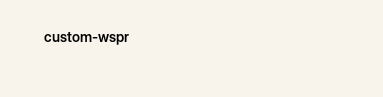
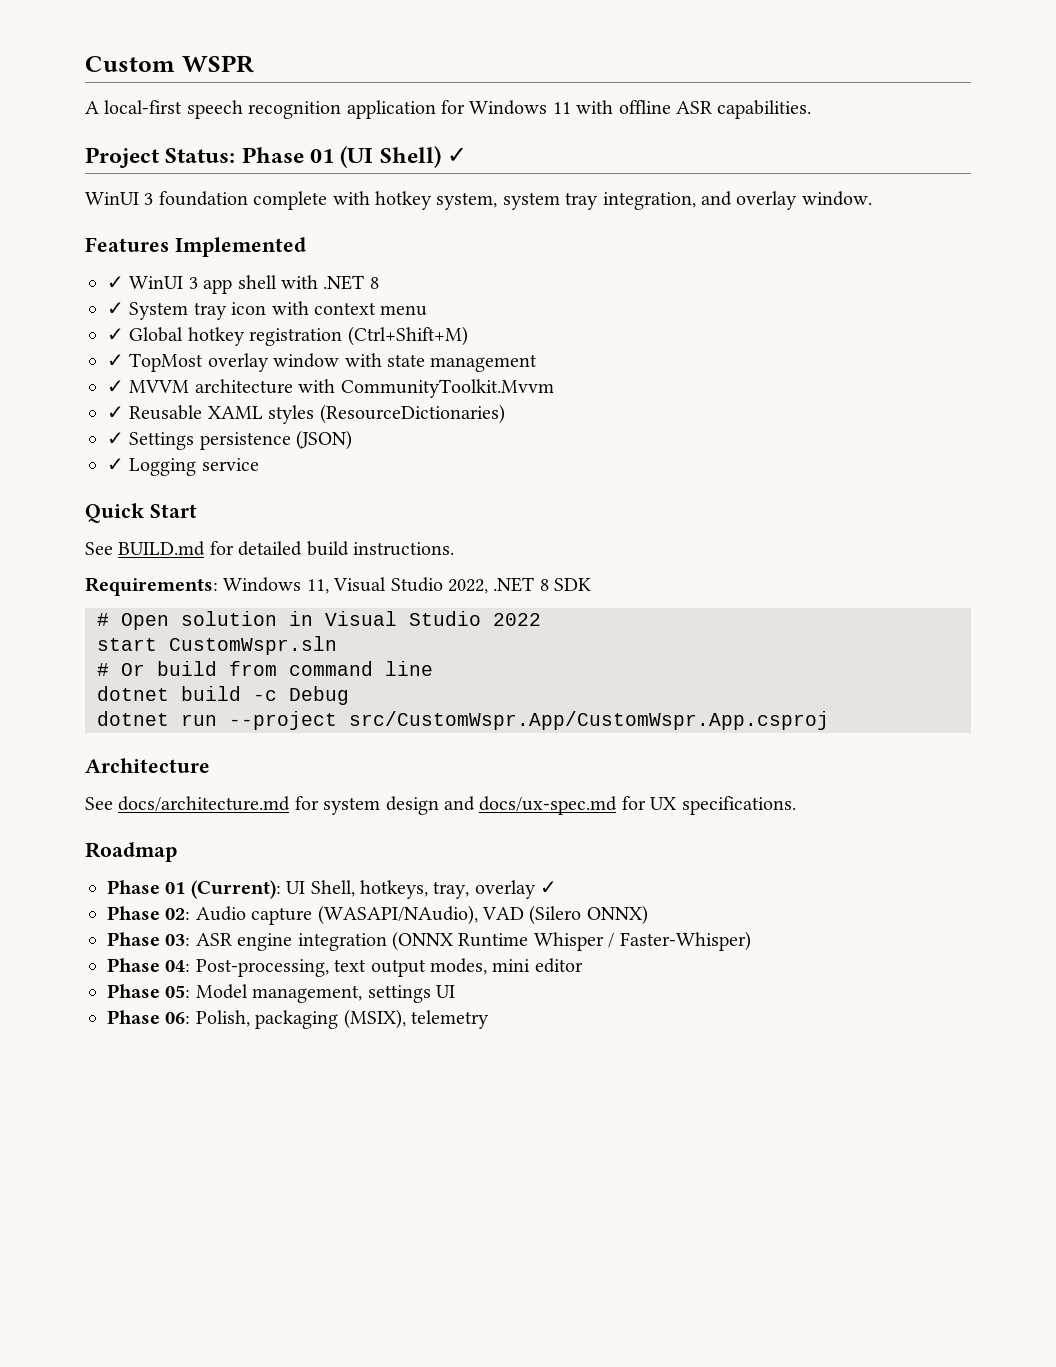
[44,32,129,45] custom-wspr -> [85,55,254,73] [85,100,812,119] [85,146,468,168] [85,191,872,210] [85,237,306,257] [107,275,379,294] [107,301,428,320] [107,326,468,346] [107,353,538,372] [107,379,554,398] [107,404,505,424] [107,430,353,450] [107,458,259,476] [85,503,197,523] [85,541,454,556] [85,577,592,596] [97,611,541,630] [97,636,337,655] [97,661,433,676] [97,686,349,705] [97,711,829,730] [85,758,210,773] [85,796,796,815] [85,842,177,862] [107,880,558,899] [107,905,648,925] [107,931,751,951] [107,958,583,977] [107,984,455,1003] [107,1009,489,1029] Custom WSPR // A local-first speech recognition application for Windows 11 with offline ASR capabilities. // Project Status: Phase 01 (UI Shell) ✓ // WinUI 3 foundation complete with hotkey system, system tray integration, and overlay window. // Features Implemented // ✓ WinUI 3 app shell with .NET 8 // ✓ System tray icon with context menu // ✓ Global hotkey registration (Ctrl+Shift+M) // ✓ TopMost overlay window with state management // ✓ MVVM architecture with CommunityToolkit.Mvvm // ✓ Reusable XAML styles (ResourceDictionaries) // ✓ Settings persistence (JSON) // ✓ Logging service // Quick Start // See BUILD.md for detailed build instructions. // Requirements: Windows 11, Visual Studio 2022, .NET 8 SDK // # Open solution in Visual Studio 2022 // start CustomWspr.sln // # Or build from command line // dotnet build -c Debug // dotnet run --project src/CustomWspr.App/CustomWspr.App.csproj // Architecture // See docs/architecture.md for system design and docs/ux-spec.md for UX specifications. // Roadmap // Phase 01 (Current): UI Shell, hotkeys, tray, overlay ✓ // Phase 02: Audio capture (WASAPI/NAudio), VAD (Silero ONNX) // Phase 03: ASR engine integration (ONNX Runtime Whisper / Faster-Whisper) // Phase 04: Post-processing, text output modes, mini editor // Phase 05: Model management, settings UI // Phase 06: Polish, packaging (MSIX), telemetry

